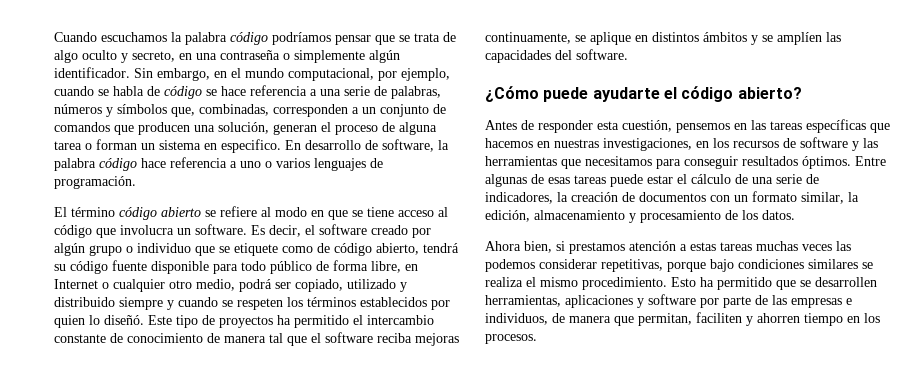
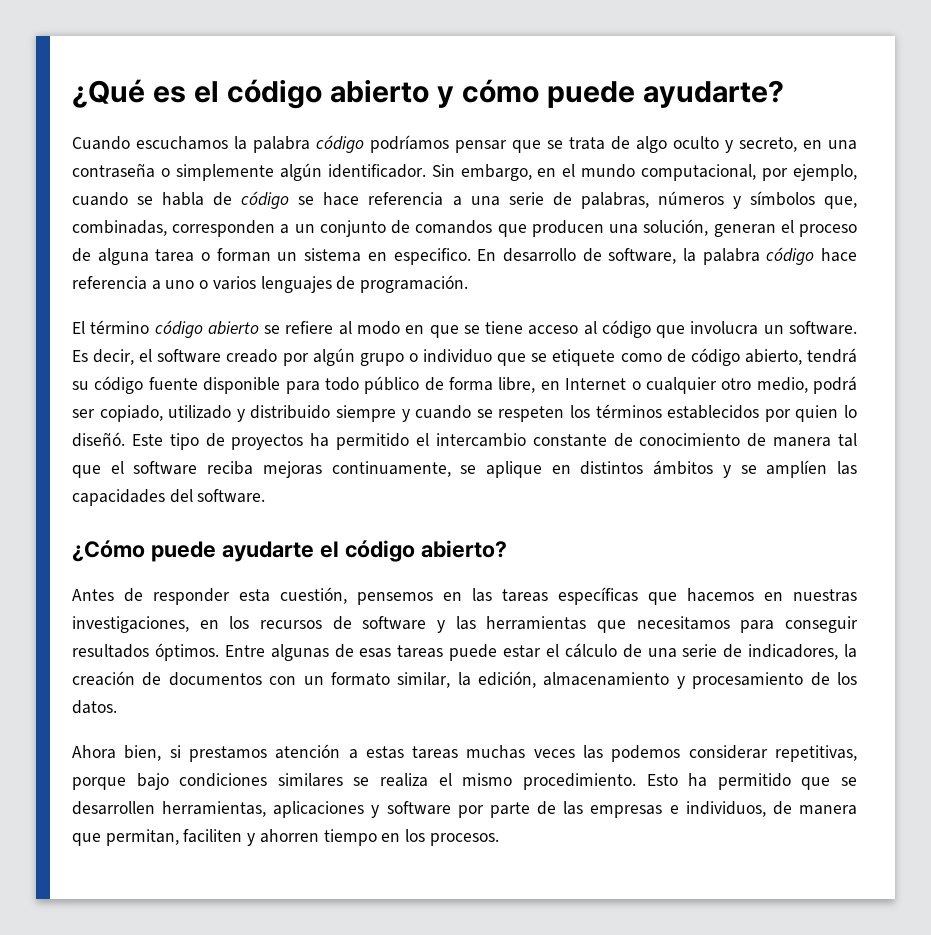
(54, 37) none -> [72,79,784,109] ¿Qué es el código abierto y cómo puede ayudarte? //

